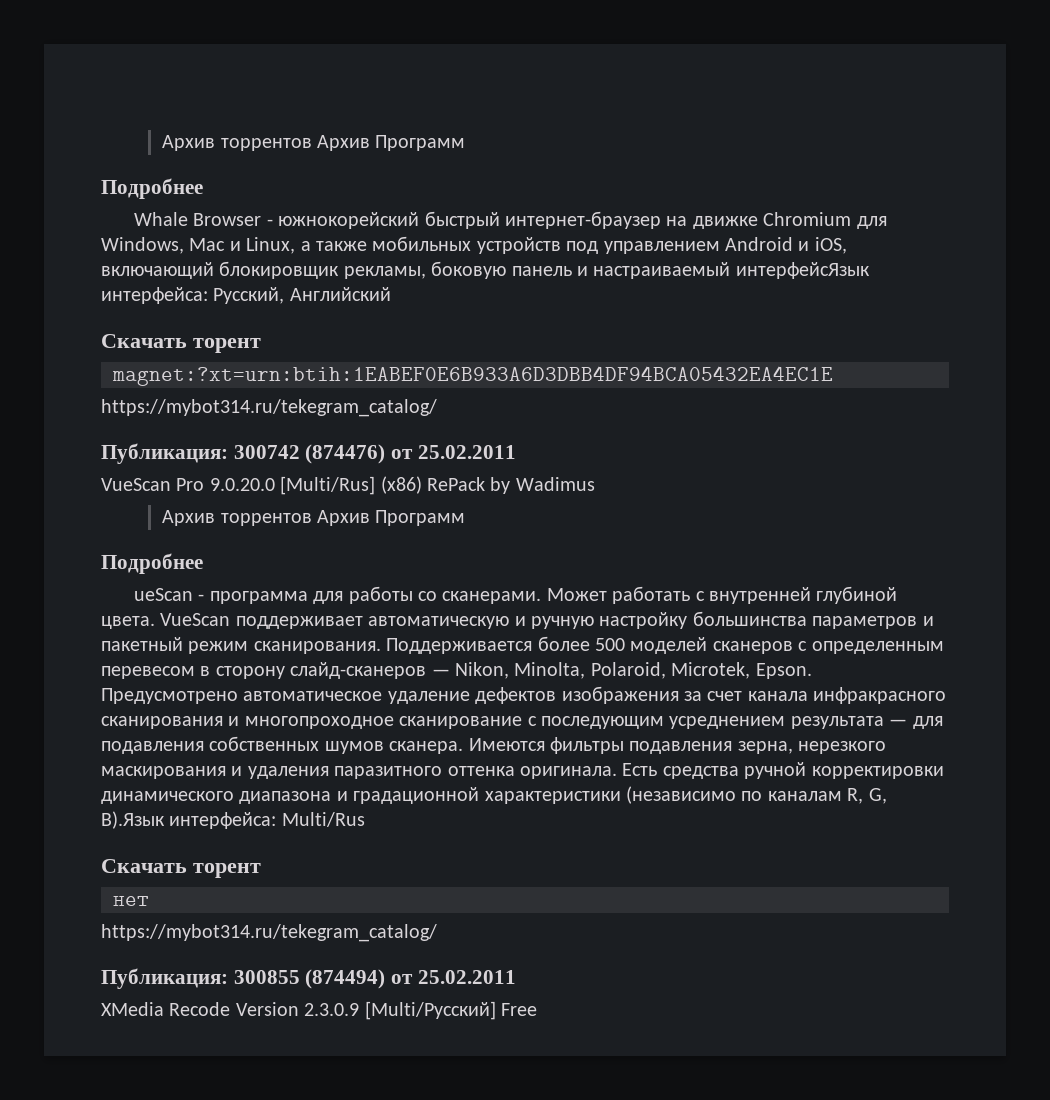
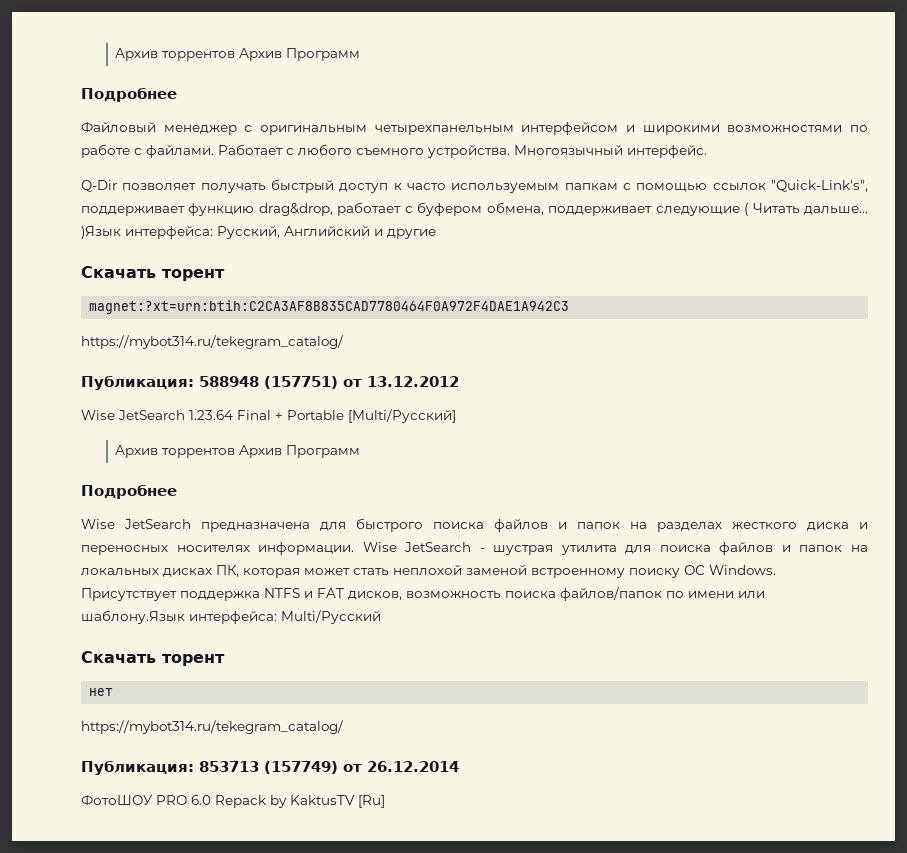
[162,135,466,151] [101,178,203,199] [133,211,887,229] [101,236,847,254] [101,261,870,279] Архив торрентов Архив Программ // Подробнее // Whale Browser - южнокорейский быстрый интернет-браузер на движке Chromium для Windows, Mac и Linux, а также мобильных устройств под управлением Android и iOS, включающий блокировщик рекламы, боковую панель и настраиваемый интерфейсЯзык -> [115,48,361,61] [81,87,177,102] [81,122,868,135] [81,144,707,158] [81,179,869,193] [81,202,869,216] [81,226,121,239] Архив торрентов Архив Программ // Подробнее // Файловый менеджер с оригинальным четырехпанельным интерфейсом и широкими возможностями по работе с файлами. Работает с любого съемного устройства. Многоязычный интерфейс. // Q-Dir позволяет получать быстрый доступ к часто используемым папкам с помощью ссылок "Quick-Link's", поддерживает функцию drag&drop, работает с буфером обмена, поддерживает следующие ( Читать дальше... )Язык
[101,334,261,353] [112,366,833,386] [101,399,437,417] [101,443,516,464] [101,476,595,495] [162,510,466,526] [101,553,203,574] [133,586,898,604] [101,611,934,629] [101,636,944,654] [101,662,812,679] [101,686,947,704] [101,716,943,729] [101,736,887,754] [101,762,944,779] [101,786,887,804] [101,811,365,829] // Скачать торент // magnet:?xt=urn:btih:1EABEF0E6B933A6D3DBB4DF94BCA05432EA4EC1E // https://mybot314.ru/tekegram_catalog/ // Публикация: 300742 (874476) от 25.02.2011 // VueScan Pro 9.0.20.0 [Multi/Rus] (x86) RePack by Wadimus // Архив торрентов Архив Программ // Подробнее // ueScan - программа для работы со сканерами. Может работать с внутренней глубиной цвета. VueScan поддерживает автоматическую и ручную настройку большинства параметров и пакетный режим сканирования. Поддерживается более 500 моделей сканеров с определенным перевесом в сторону слайд-сканеров — Nikon, Minolta, Polaroid, Microtek, Epson. Предусмотрено автоматическое удаление дефектов изображения за счет канала инфракрасного сканирования и многопроходное сканирование с последующим усреднением результата — для подавления собственных шумов сканера. Имеются фильтры подавления зерна, нерезкого маскирования и удаления паразитного оттенка оригинала. Есть средства ручной корректировки динамического диапазона и градационной характеристики (независимо по каналам R, G, B).Язык интерфейса: Multi/Rus -> [374,229,436,239] [81,266,225,281] [89,300,570,314] [81,335,343,349] [81,375,459,390] [81,409,456,423] [115,445,361,458] [81,484,177,499] [81,518,868,532] [81,542,869,555] [81,565,776,578] [81,587,765,601] [81,610,381,624] и другие // Скачать торент // magnet:?xt=urn:btih:C2CA3AF8B835CAD7780464F0A972F4DAE1A942C3 // https://mybot314.ru/tekegram_catalog/ // Публикация: 588948 (157751) от 13.12.2012 // Wise JetSearch 1.23.64 Final + Portable [Multi/Русский] // Архив торрентов Архив Программ // Подробнее // Wise JetSearch предназначена для быстрого поиска файлов и папок на разделах жесткого диска и переносных носителях информации. Wise JetSearch - шустрая утилита для поиска файлов и папок на локальных дисках ПК, которая может стать неплохой заменой встроенному поиску ОС Windows. Присутствует поддержка NTFS и FAT дисков, возможность поиска файлов/папок по имени или шаблону.Язык интерфейса: Multi/Русский
[233,969,516,989] [101,1001,537,1020] 300855 (874494) от 25.02.2011 // XMedia Recode Version 2.3.0.9 [Multi/Русский] Free -> [199,761,459,774] [81,795,385,808] 853713 (157749) от 26.12.2014 // ФотоШОУ PRO 6.0 Repack by KaktusTV [Ru]

